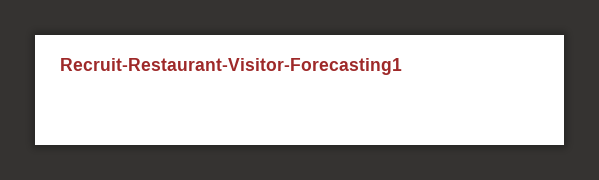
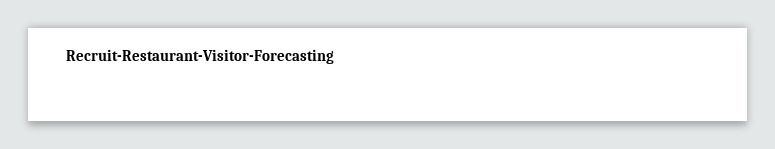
[60,58,402,75] Recruit-Restaurant-Visitor-Forecasting1 -> [66,49,334,64] Recruit-Restaurant-Visitor-Forecasting

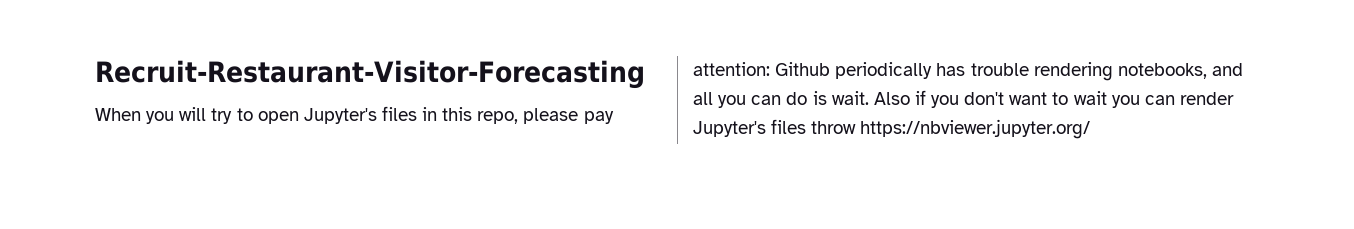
(334, 56) none -> [95,106,614,124] [693,62,1243,81] [693,90,1234,108] [693,119,1091,139] // When you will try to open Jupyter's files in this repo, please pay attention: Github periodically has trouble rendering notebooks, and all you can do is wait. Also if you don't want to wait you can render Jupyter's files throw https://nbviewer.jupyter.org/

